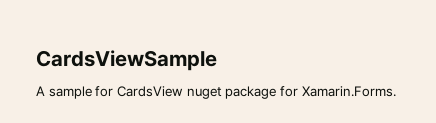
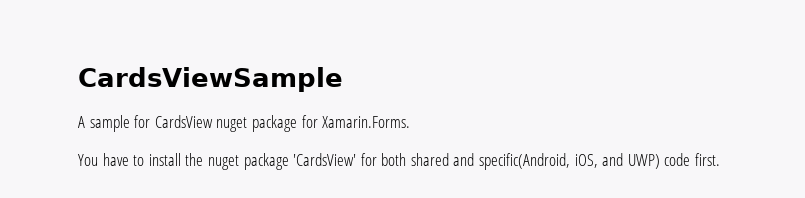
(396, 91) none -> [78,153,721,170] // You have to install the nuget package 'CardsView' for both shared and specific(Android, iOS, and UWP) code first.

